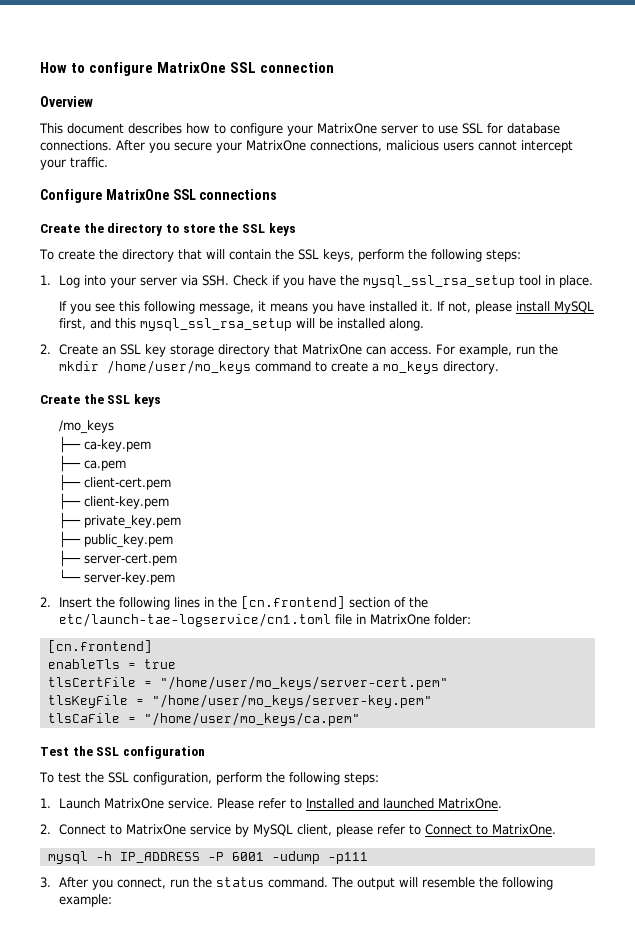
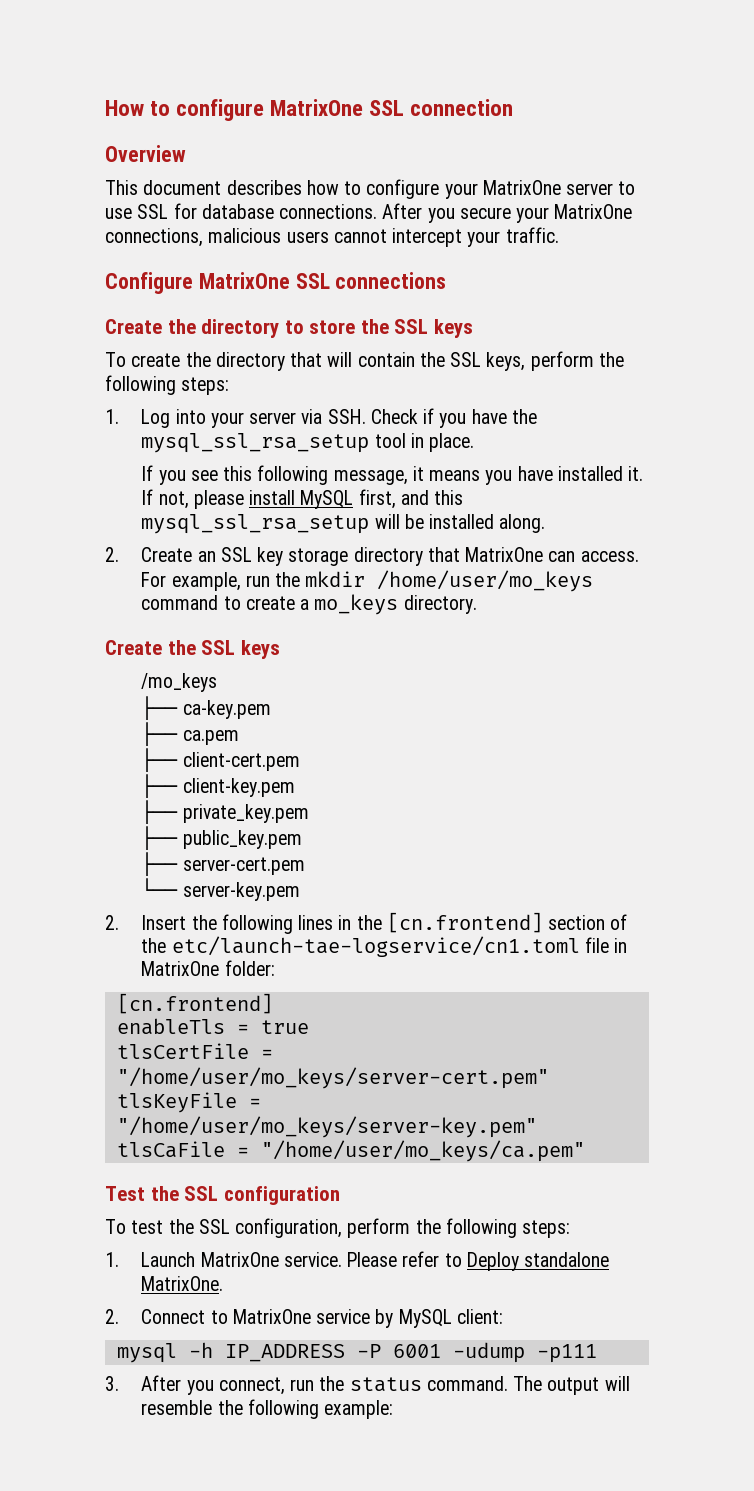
[305,798,434,809] Installed and launched -> [466,1252,610,1271] Deploy standalone
[296,824,556,837] client, please refer to Connect to MatrixOne. -> [456,1309,503,1324] client:

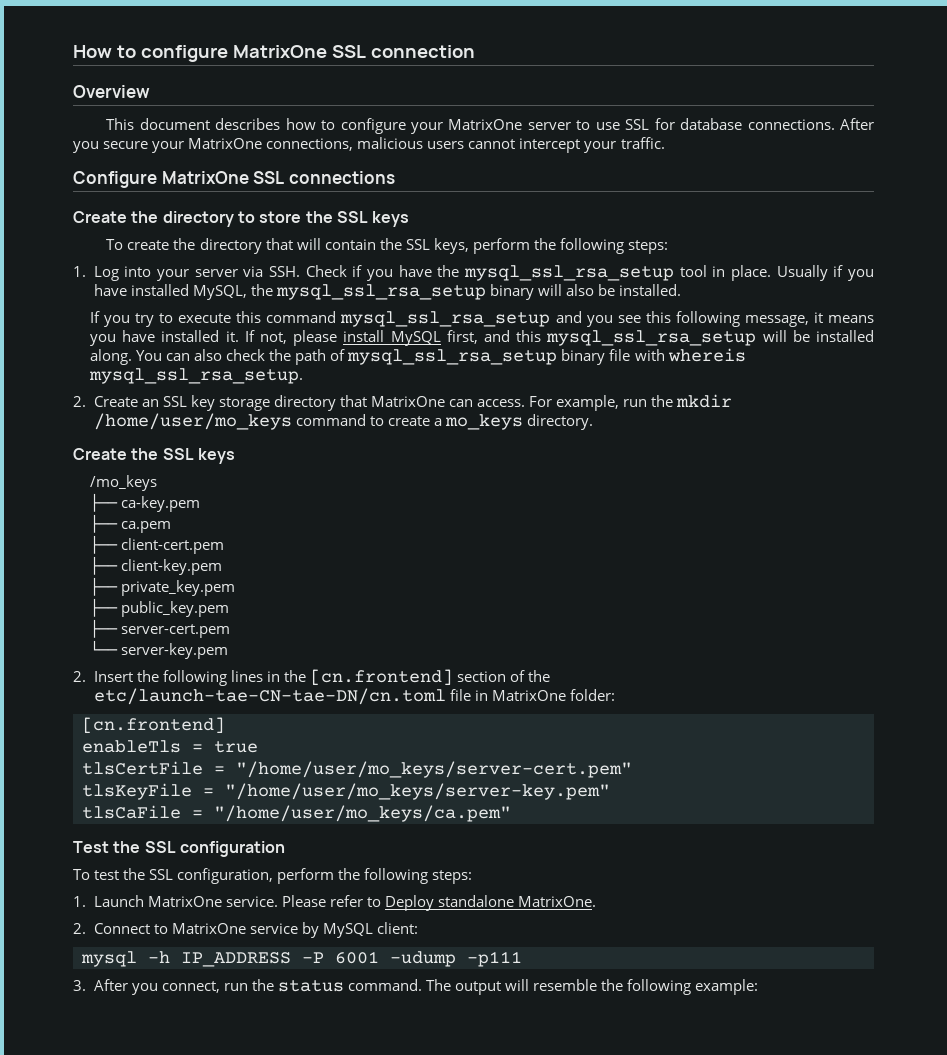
[141,465,154,481] // If -> [776,265,874,281] [93,284,681,300] [89,311,582,327] Usually if you have installed MySQL, the mysql_ssl_rsa_setup binary will also be installed. // If you try to execute this command mysql_ssl_rsa_setup and
(546, 523) none -> [136,348,746,365] [88,368,303,384] You can also check the path of mysql_ssl_rsa_setup binary file with whereis mysql_ssl_rsa_setup.
[171,936,580,957] etc/launch-tae-logservice/cn1.toml -> [93,688,446,705] etc/launch-tae-CN-tae-DN/cn.toml

